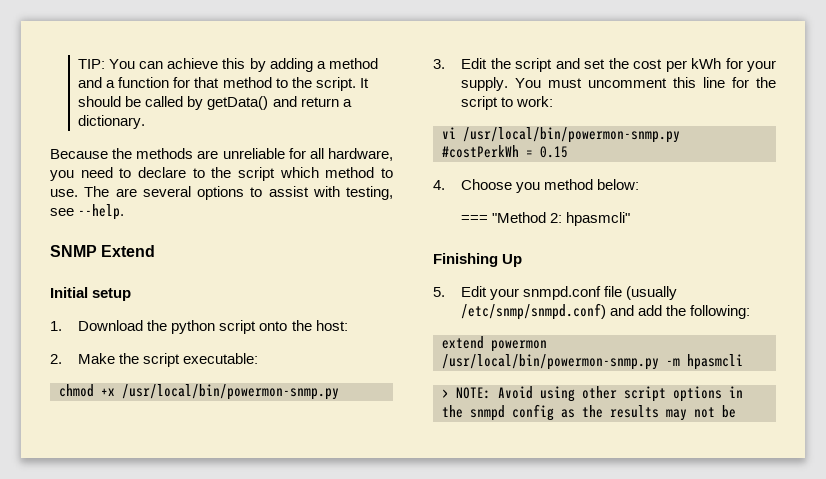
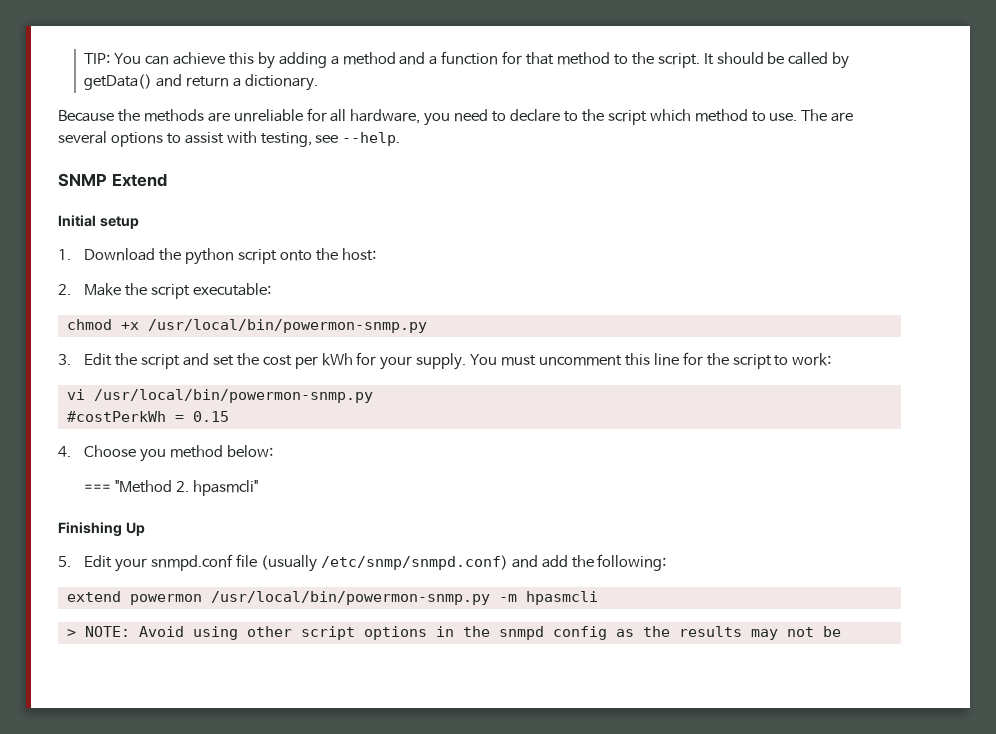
[550,213,563,223] 2: -> [176,481,190,492] 2.

